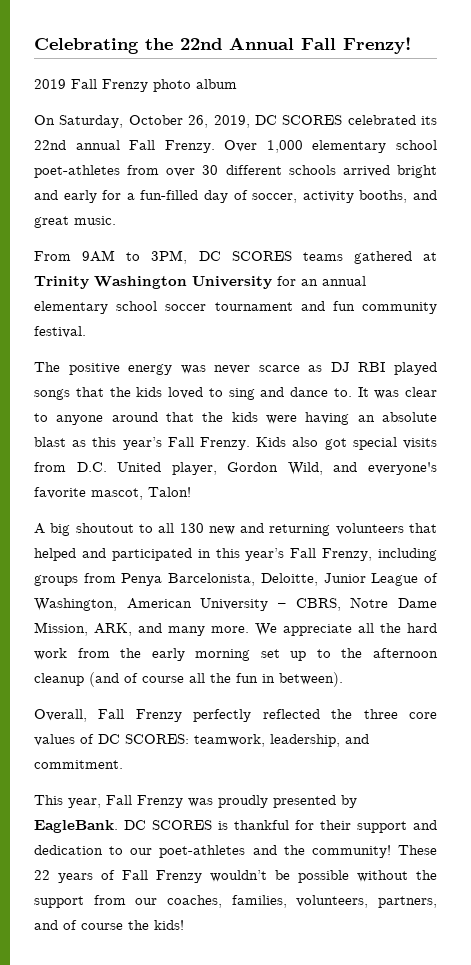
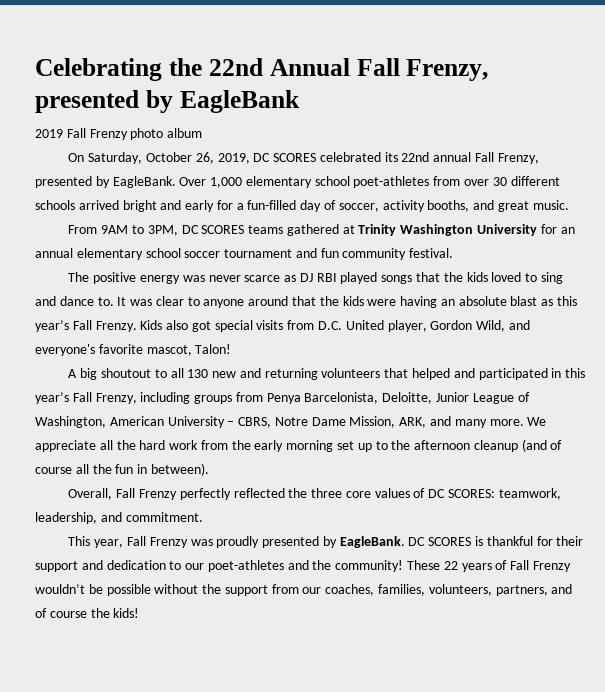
[343,37,411,54] Frenzy! -> [406,59,489,81] [35,90,300,113] Frenzy, presented by EagleBank
[164,140,215,153] Frenzy. -> [497,153,539,164] [35,176,176,188] Frenzy, presented by EagleBank.

